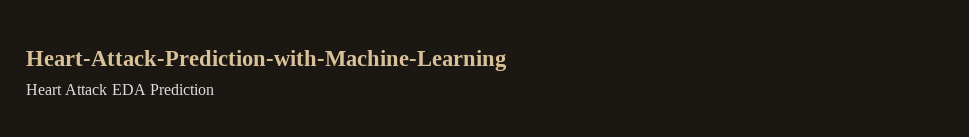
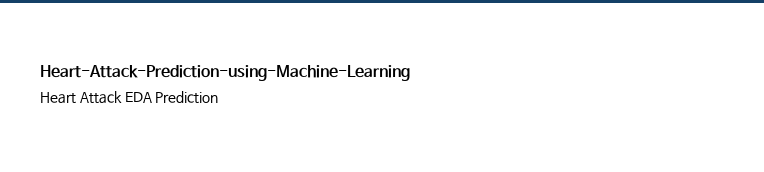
[26,50,507,71] Heart-Attack-Prediction-with-Machine-Learning -> [40,65,410,81] Heart-Attack-Prediction-using-Machine-Learning

